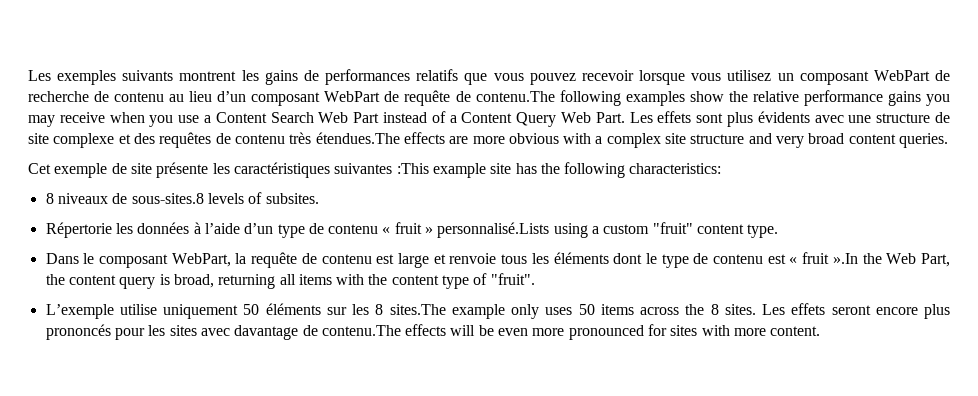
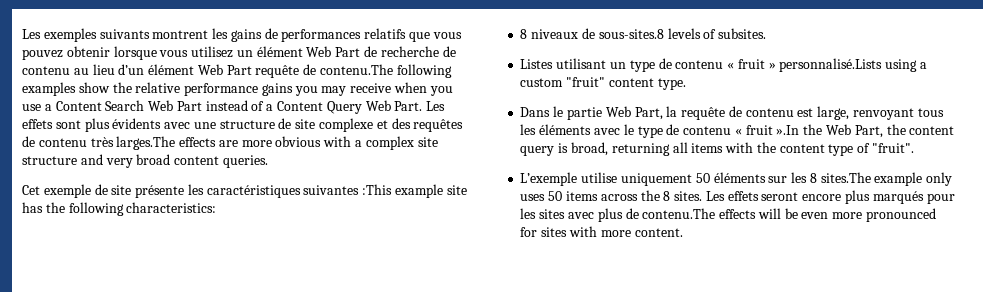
[581,70,634,81] recevoir -> [66,46,110,57] obtenir
[799,70,930,85] composant WebPart -> [256,46,361,57] élément Web Part
[251,91,400,106] composant WebPart de -> [148,64,252,75] élément Web Part
[315,132,400,144] étendues.The -> [116,136,176,150] larges.The
[45,222,274,238] Répertorie les données à l’aide d’un -> [520,58,626,69] Listes utilisant un
[99,253,231,268] composant WebPart, -> [566,106,663,120] partie Web Part,
[397,253,497,268] large et renvoie -> [817,106,914,120] large, renvoyant
[613,253,643,264] dont -> [593,128,620,135] avec
[767,254,786,264] est -> (732, 130) none
[45,324,111,340] prononcés -> [872,191,924,204] marqués
[234,325,299,340] davantage -> [597,208,623,222] plus

